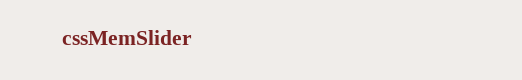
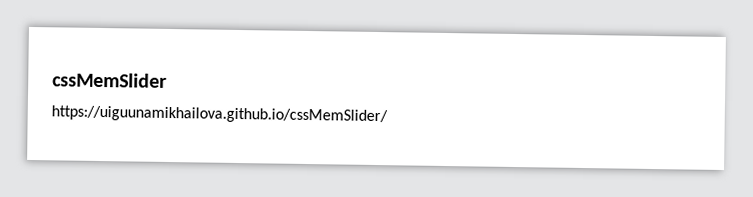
(192, 37) none -> [51,105,388,125] // https://uiguunamikhailova.github.io/cssMemSlider/

